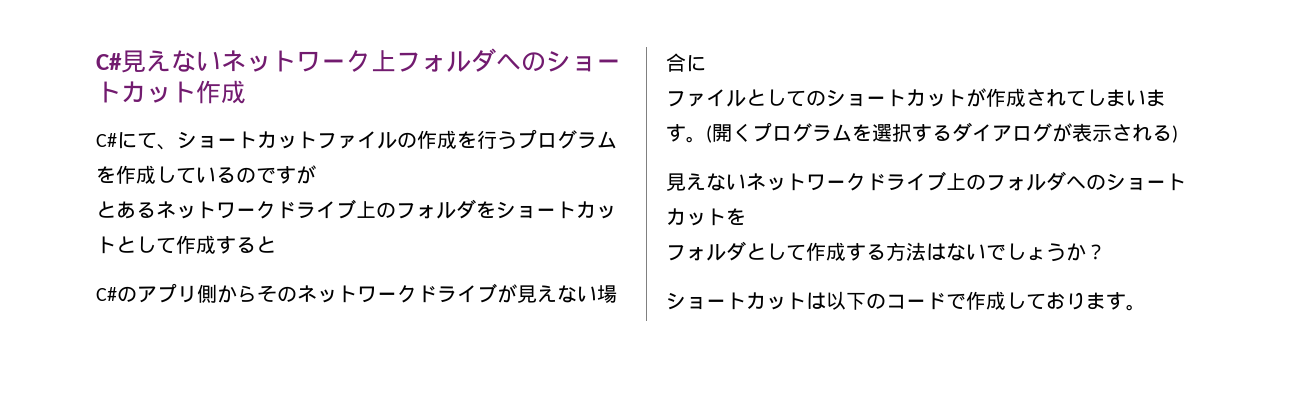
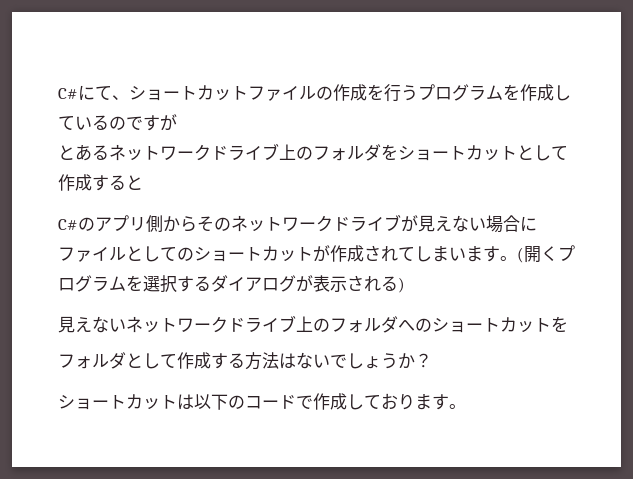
[96,48,621,73] [96,80,246,104] [96,133,117,147] C#見えないネットワーク上フォルダへのショートカット作成 // C# -> [58,88,78,99] C#

